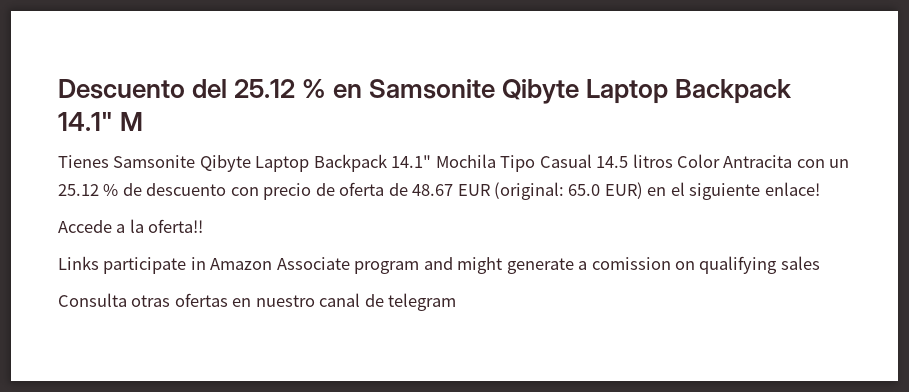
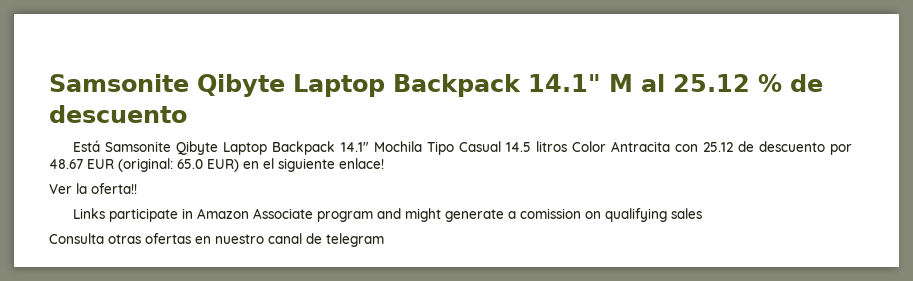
[58,79,363,99] Descuento del 25.12 % en -> (49, 83) none
[58,155,109,168] // Tienes -> [641,74,823,92] [49,105,187,123] [73,140,101,152] al 25.12 % de descuento // Está
[829,159,850,168] [58,182,408,200] un 25.12 % de descuento con precio de oferta de -> [702,141,853,155] 25.12 de descuento por
[58,220,126,233] Accede a -> [49,184,72,194] Ver

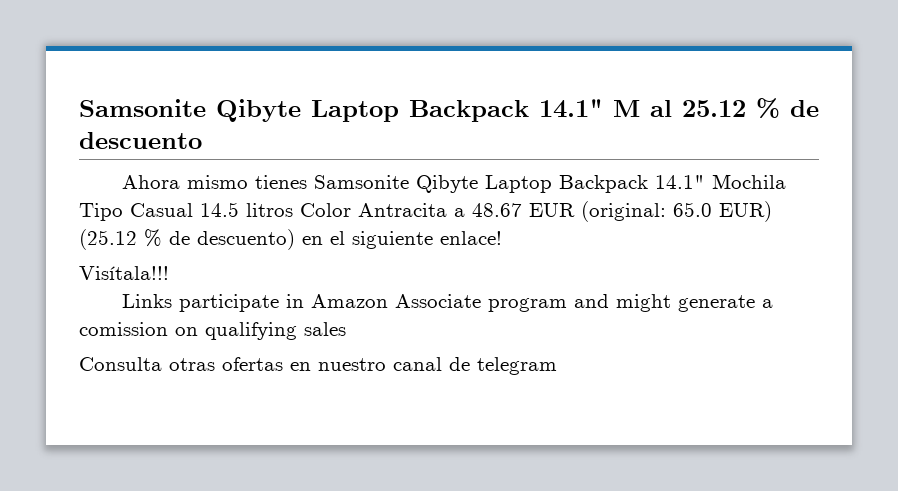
[73,140,101,152] Está -> [122,175,308,189] Ahora mismo tienes
[674,141,853,155] con 25.12 de descuento por -> [454,208,465,217] a
(239, 165) none -> [79,229,295,250] (25.12 % de descuento)
[49,183,137,194] Ver la oferta!! -> [79,266,169,280] Visítala!!!

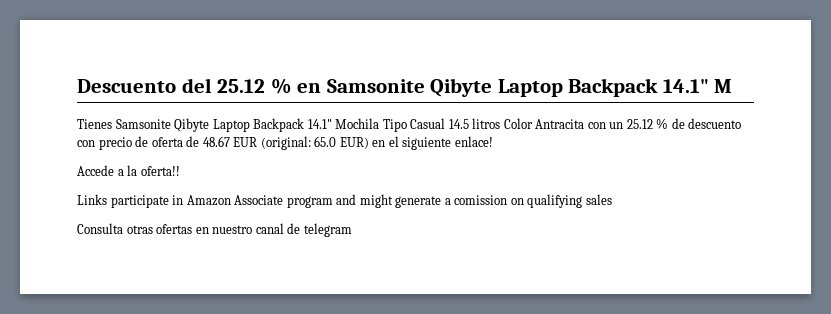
(79, 108) none -> [77,78,322,94] Descuento del 25.12 % en
[650,98,819,118] [79,132,202,149] [122,175,308,189] al 25.12 % de descuento // Ahora mismo tienes -> [77,119,112,129] // Tienes
[454,208,465,217] a -> [587,118,742,129] [77,136,200,150] con un 25.12 % de descuento con precio de oferta de
[79,229,295,250] (25.12 % de descuento) -> (369, 143) none
[79,266,169,280] Visítala!!! -> [77,165,180,176] Accede a la oferta!!

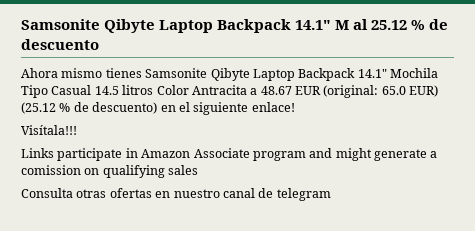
[77,78,322,94] Descuento del 25.12 % en -> (21, 24) none
[77,119,112,129] // Tienes -> [353,19,449,30] [21,39,99,50] [21,68,142,78] al 25.12 % de descuento // Ahora mismo tienes
[587,118,742,129] [77,136,200,150] con un 25.12 % de descuento con precio de oferta de -> [250,88,258,95] a
(369, 143) none -> [21,102,158,114] (25.12 % de descuento)
[77,165,180,176] Accede a la oferta!! -> [21,125,77,135] Visítala!!!

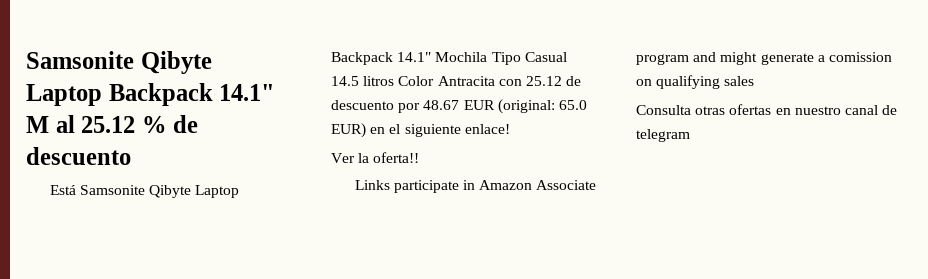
[21,68,142,78] Ahora mismo tienes -> [49,185,76,195] Está
[250,88,258,95] a -> [498,76,582,86] [331,100,421,113] con 25.12 de descuento por
[21,102,158,114] (25.12 % de descuento) -> (366, 130) none
[21,125,77,135] Visítala!!! -> [331,152,420,163] Ver la oferta!!

